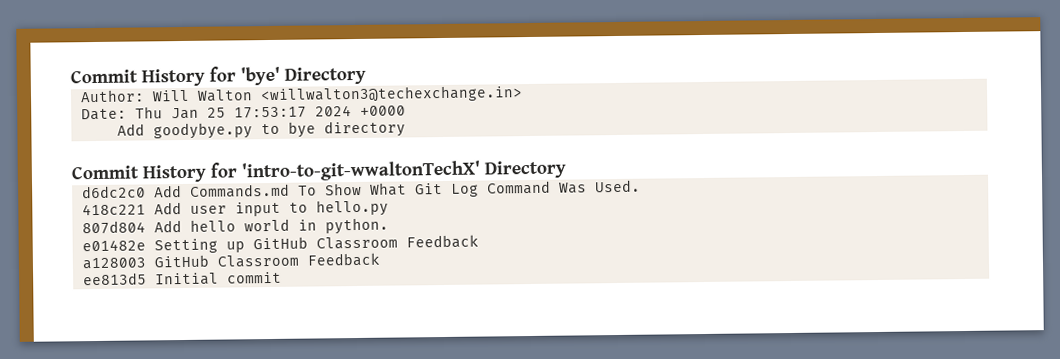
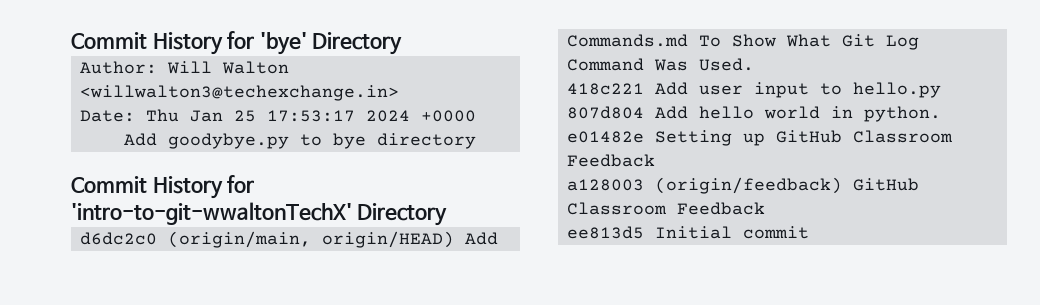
(146, 192) none -> [167,231,454,248] (origin/main, origin/HEAD)
(146, 263) none -> [654,177,842,194] (origin/feedback)

